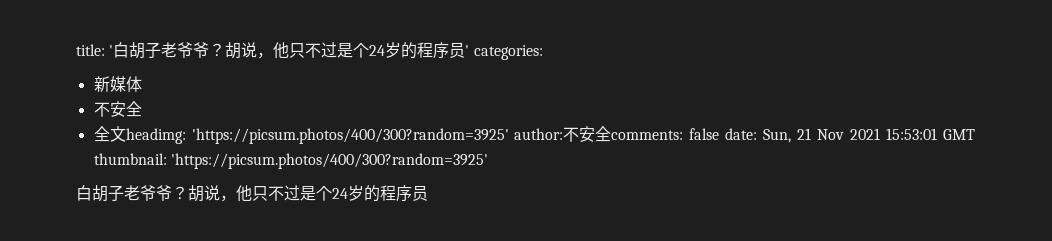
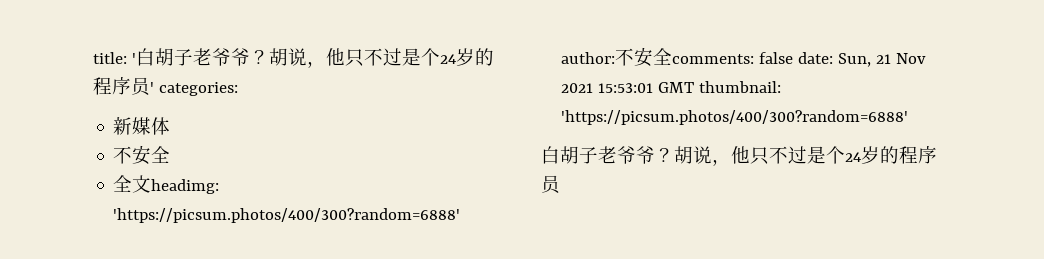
[191,128,509,144] 'https://picsum.photos/400/300?random=3925' -> [113,208,461,223] 'https://picsum.photos/400/300?random=6888'
[170,153,488,169] 'https://picsum.photos/400/300?random=3925' -> [561,110,909,125] 'https://picsum.photos/400/300?random=6888'

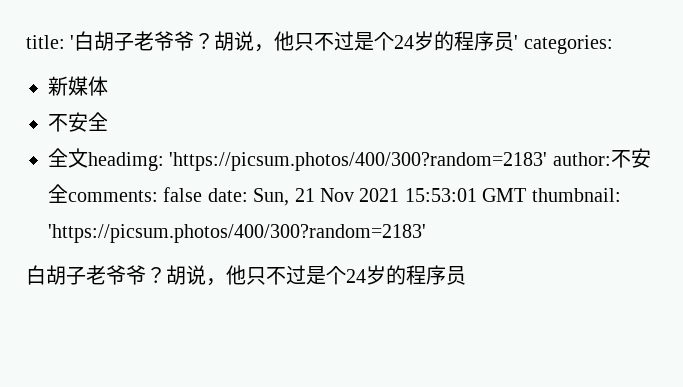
[113,208,461,223] 'https://picsum.photos/400/300?random=6888' -> [169,152,548,171] 'https://picsum.photos/400/300?random=2183'
[561,110,909,125] 'https://picsum.photos/400/300?random=6888' -> [48,224,426,243] 'https://picsum.photos/400/300?random=2183'

